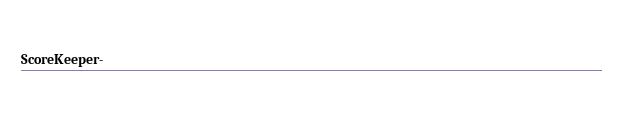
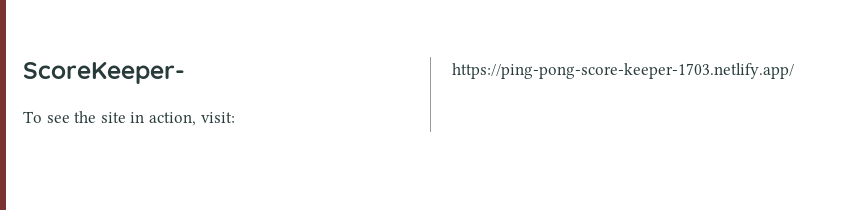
(103, 60) none -> [23,111,235,126] [452,63,794,79] // To see the site in action, visit: https://ping-pong-score-keeper-1703.netlify.app/

